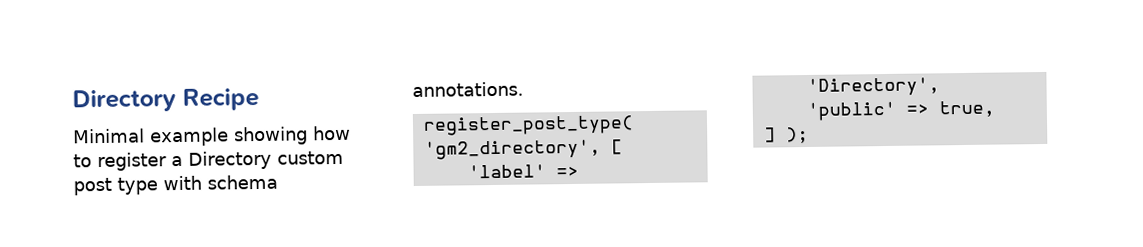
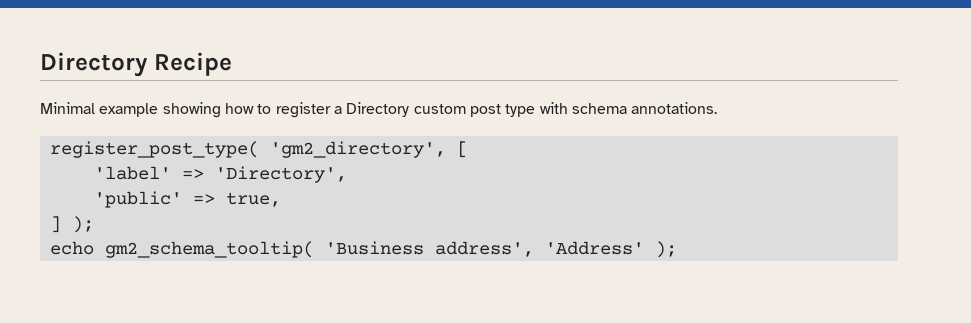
(809, 135) none -> [49,241,677,258] // echo gm2_schema_tooltip( 'Business address', 'Address' );

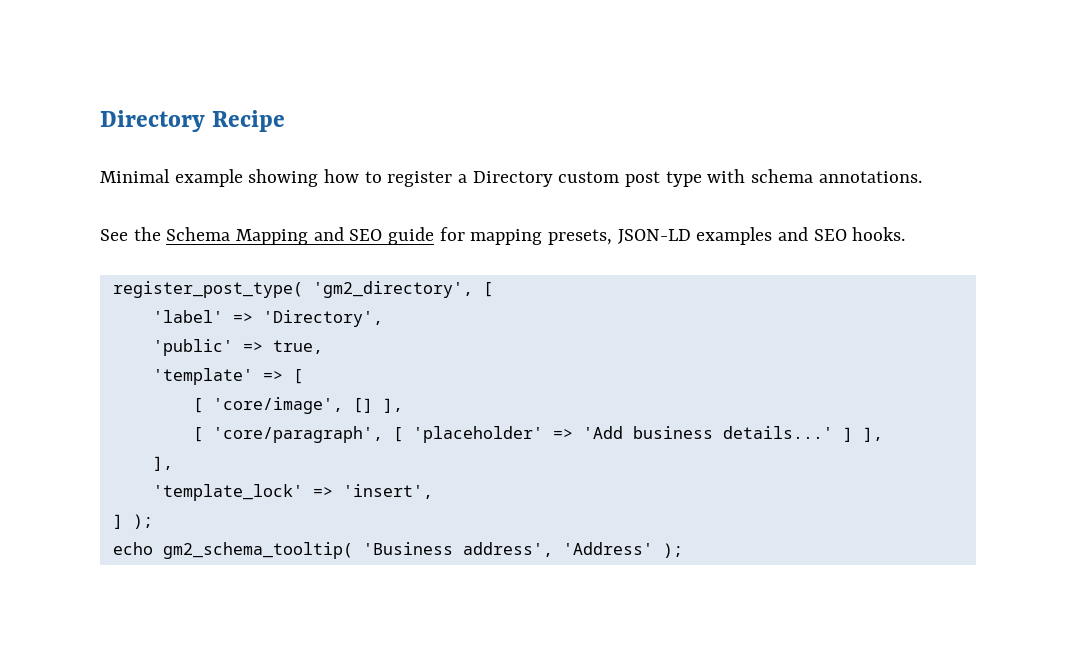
(718, 108) none -> [100,227,906,245] // See the Schema Mapping and SEO guide for mapping presets, JSON-LD examples and SEO hooks.
(281, 199) none -> [152,368,303,385] [192,397,403,414] [192,426,883,443] [152,456,173,471] [152,484,433,501] // 'template' => [ // [ 'core/image', [] ], // [ 'core/paragraph', [ 'placeholder' => 'Add business details...' ] ], // ], // 'template_lock' => 'insert',

